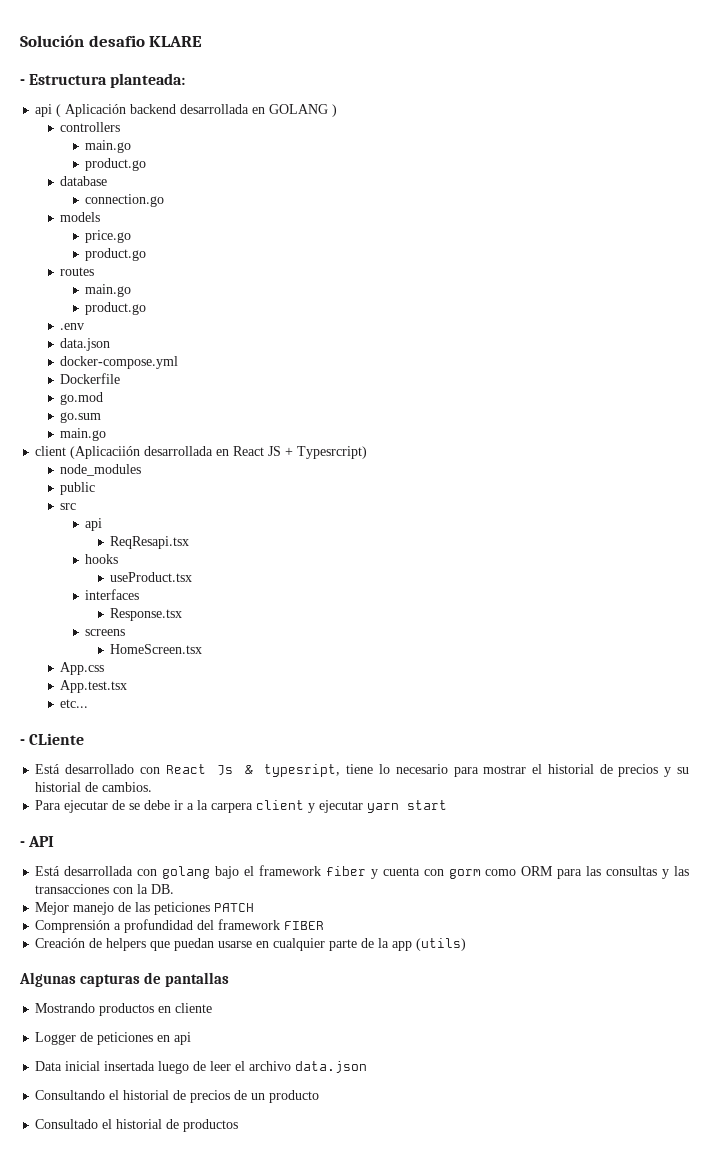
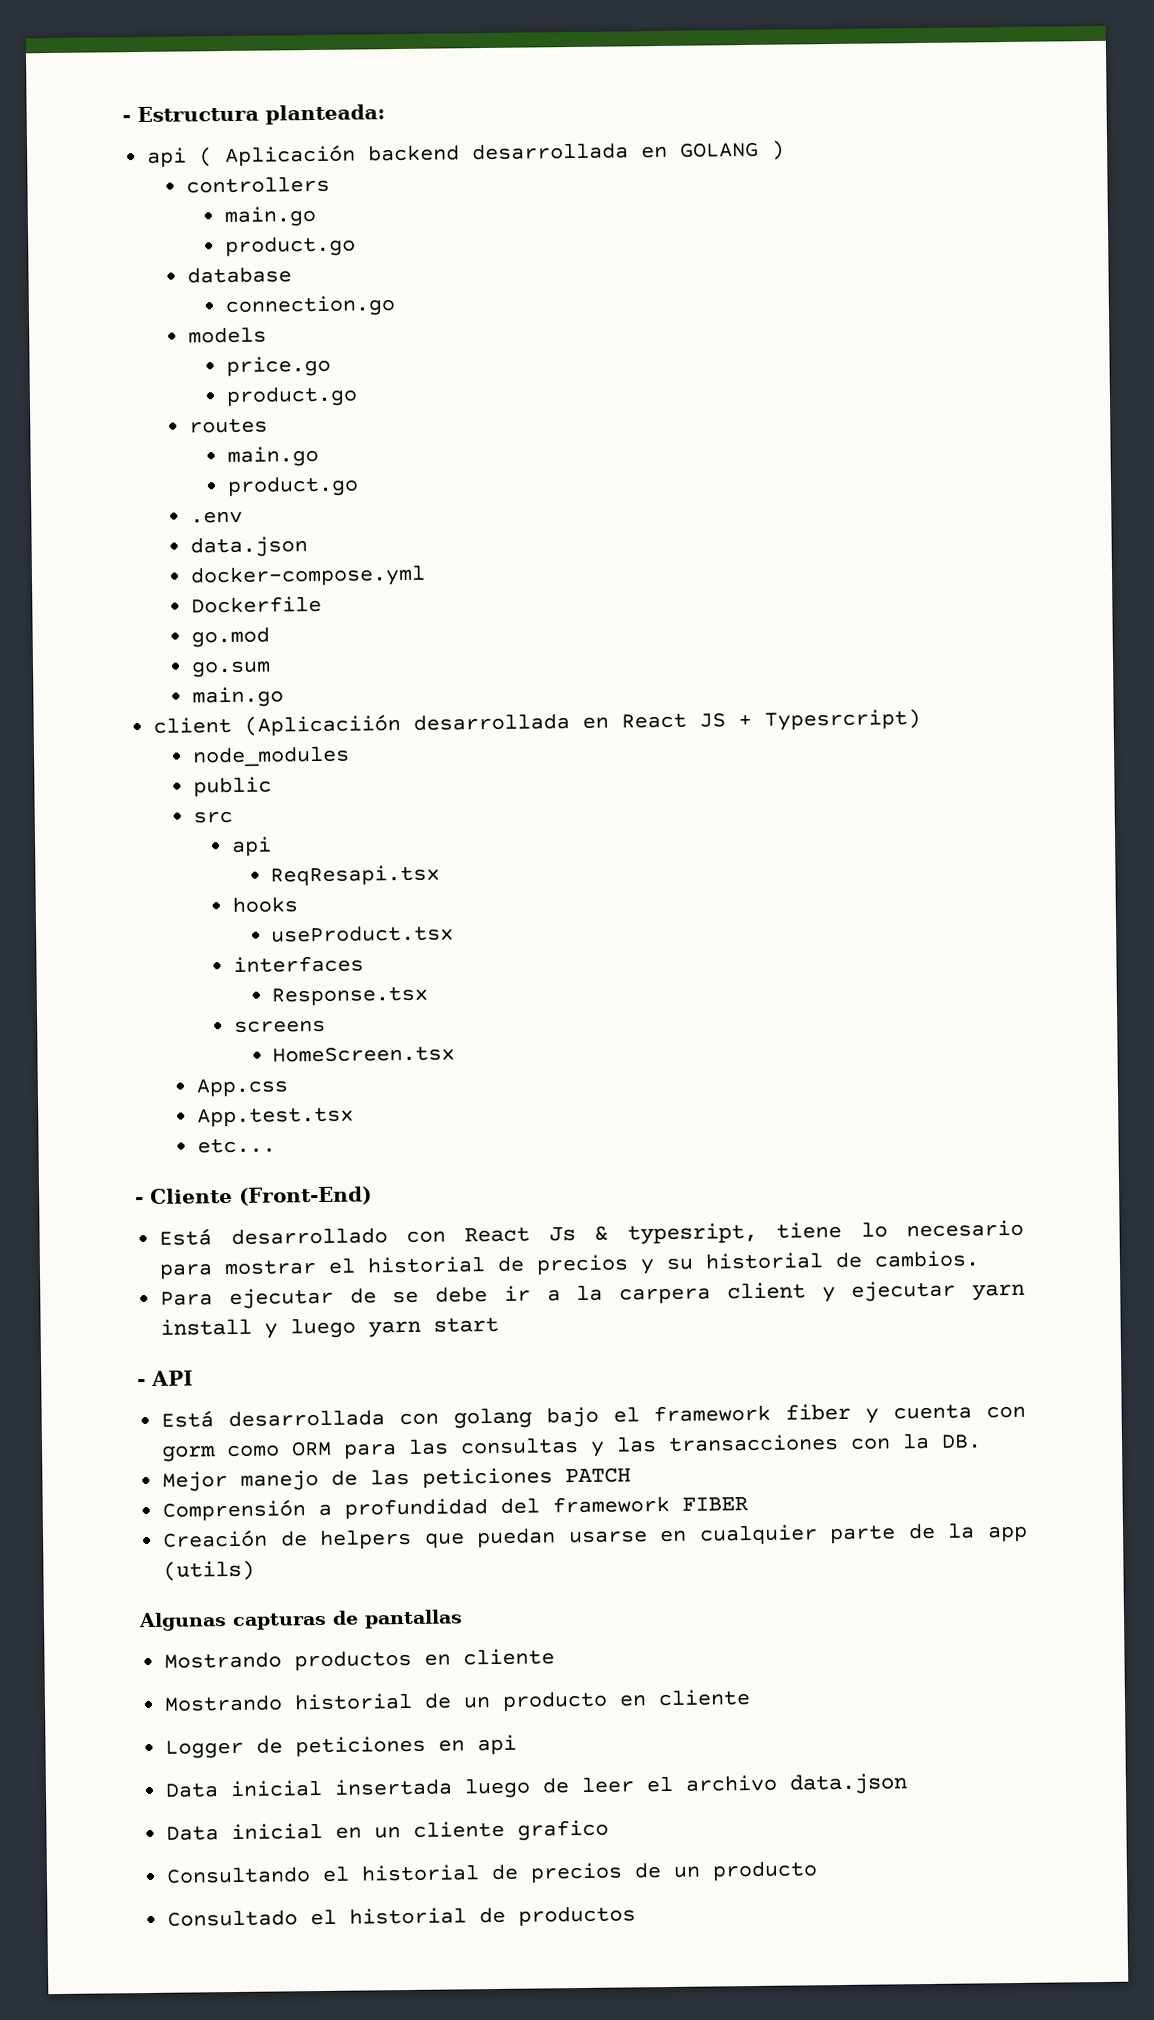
[20,35,203,47] Solución desafio KLARE // -> (122, 119) none
[29,733,85,745] CLiente -> [150,1186,372,1206] Cliente (Front-End)
(400, 808) none -> [160,1317,422,1339] install y luego yarn
(213, 1008) none -> [164,1689,752,1712] // Mostrando historial de un producto en cliente
(368, 1067) none -> [166,1819,610,1841] // Data inicial en un cliente grafico

